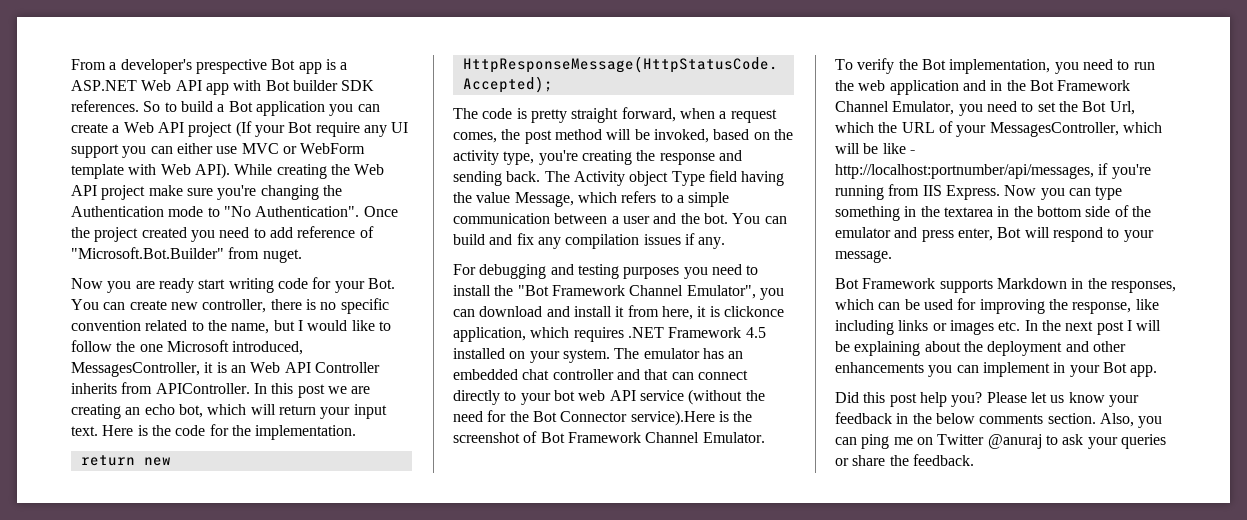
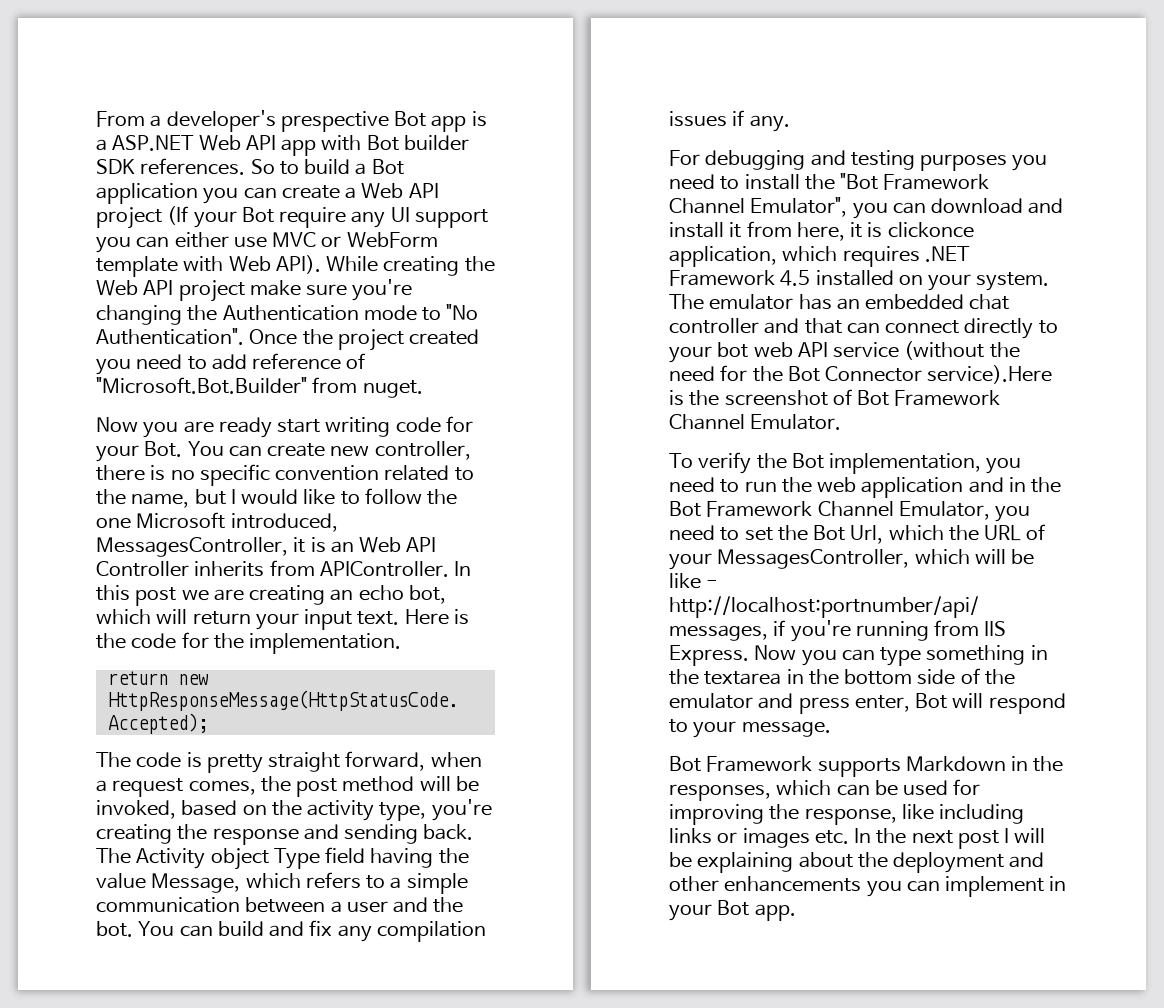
[835,392,1139,407] [835,412,1163,428] [835,434,1166,449] [835,454,974,466] // Did this post help you? Please let us know your feedback in the below comments section. Also, you can ping me on Twitter @anuraj to ask your queries or share the feedback. -> (796, 912) none

